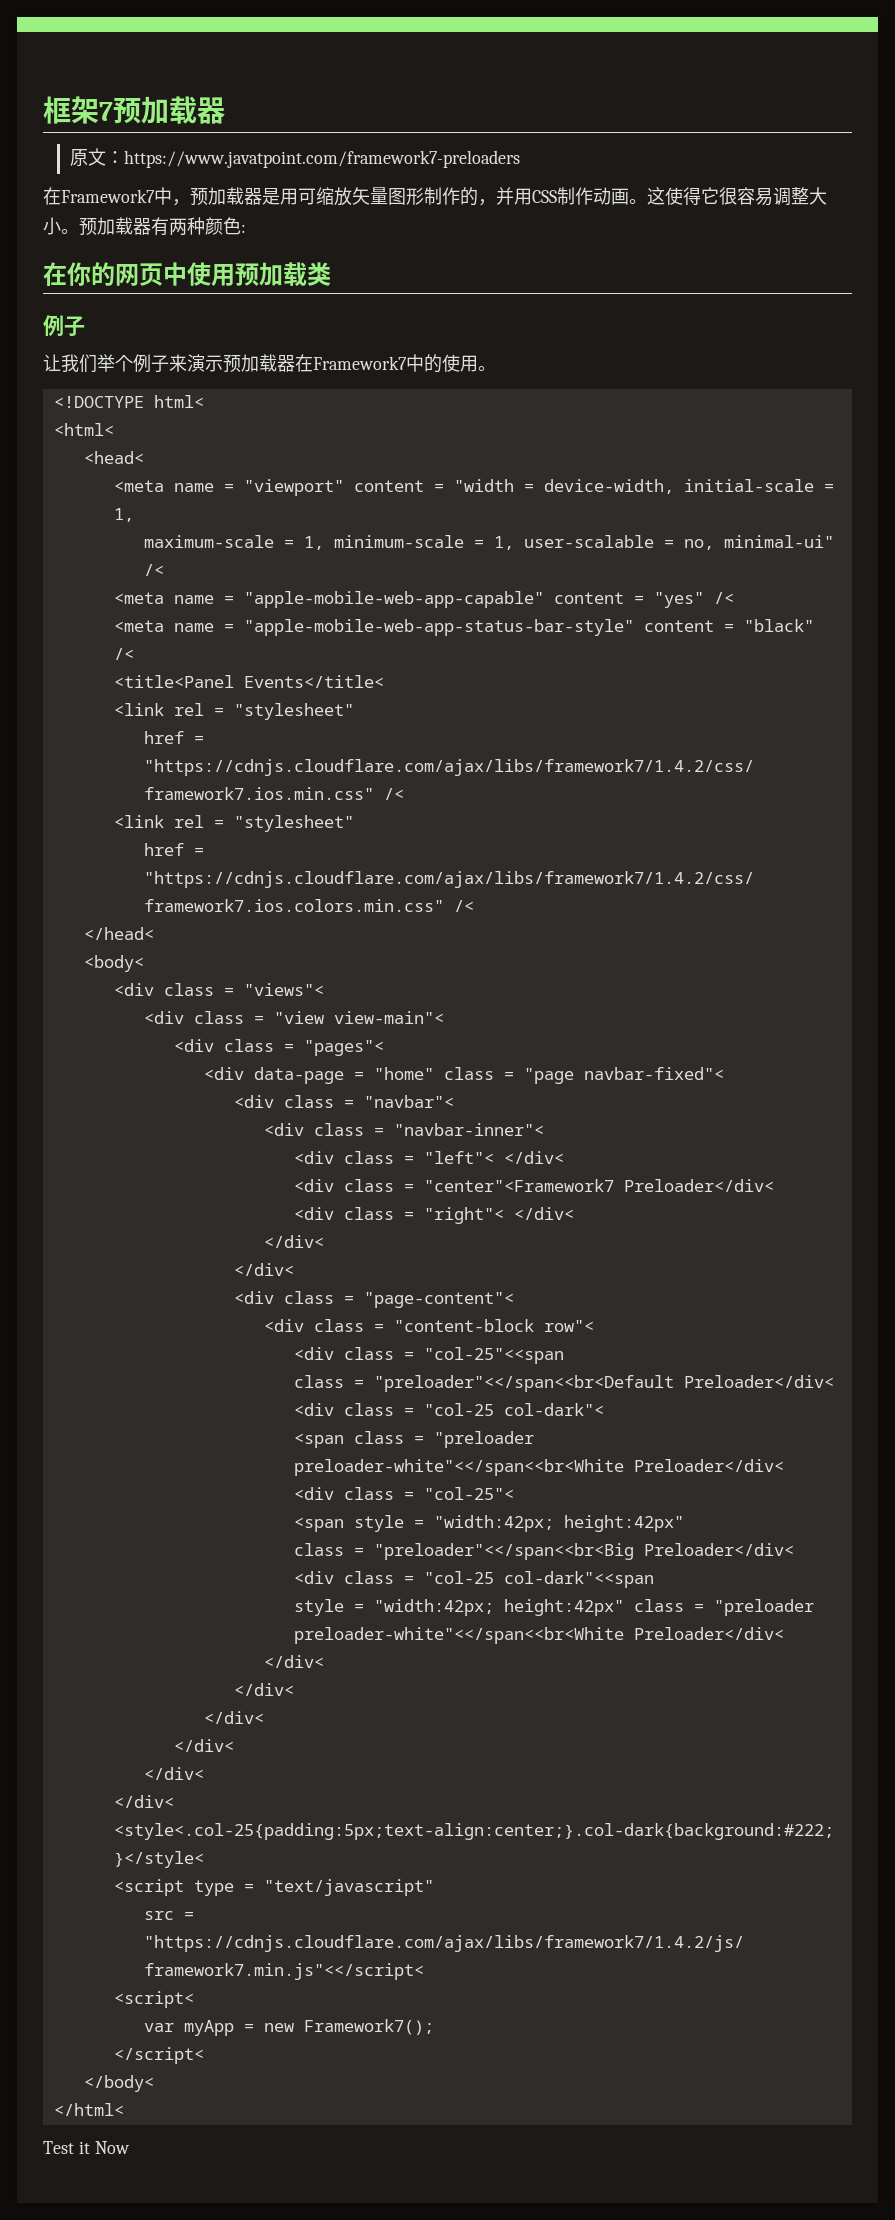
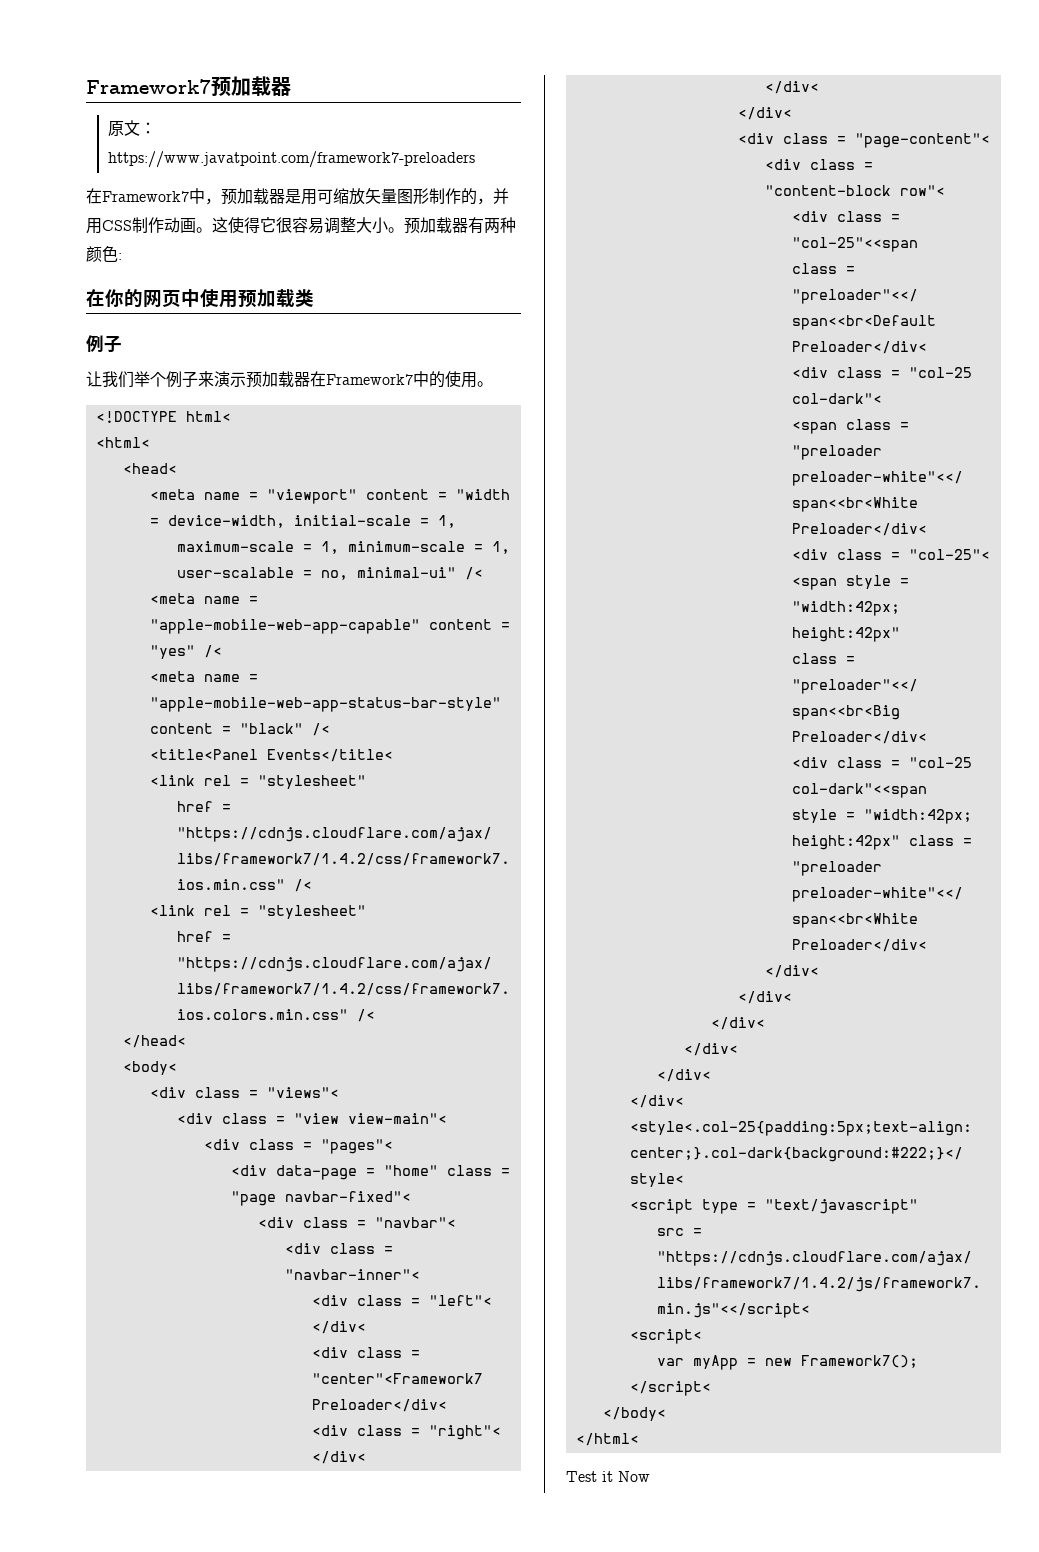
[43,96,113,124] 框架7 -> [86,79,211,94] Framework7

